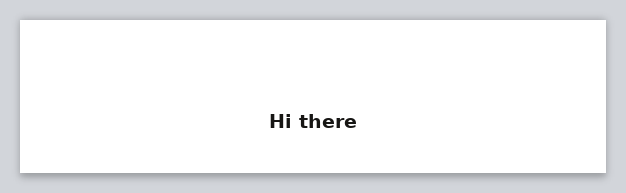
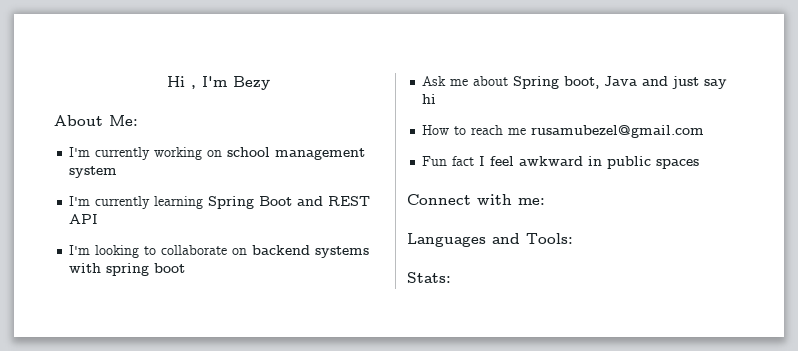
[299,114,357,128] there -> [191,76,270,90] [54,115,138,126] [69,147,366,160] [69,166,118,178] [69,196,371,209] [69,214,99,224] [69,245,370,258] [69,263,186,276] [422,76,728,89] [422,94,437,104] [422,125,705,138] [422,156,700,169] [407,194,545,205] [407,233,573,247] [407,272,451,283] , I'm Bezy // About Me: // I'm currently working on school management system // I'm currently learning Spring Boot and REST API // I'm looking to collaborate on backend systems with spring boot // Ask me about Spring boot, Java and just say hi // How to reach me rusamubezel@gmail.com // Fun fact I feel awkward in public spaces // Connect with me: // Languages and Tools: // Stats:

